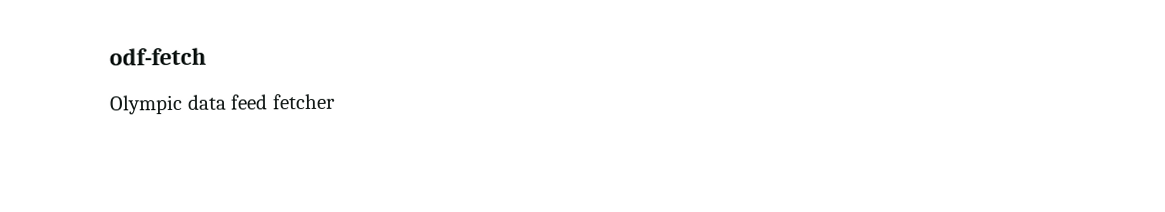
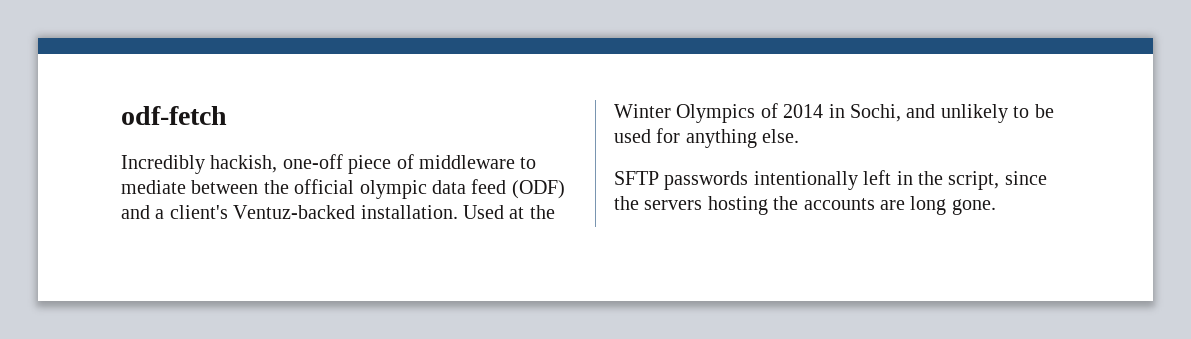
[109,93,336,115] Olympic data feed fetcher -> [121,154,537,174] [121,179,565,199] [121,205,555,219] [614,103,1054,123] [614,128,800,148] [614,170,1047,190] [614,196,996,215] Incredibly hackish, one-off piece of middleware to mediate between the official olympic data feed (ODF) and a client's Ventuz-backed installation. Used at the Winter Olympics of 2014 in Sochi, and unlikely to be used for anything else. // SFTP passwords intentionally left in the script, since the servers hosting the accounts are long gone.

